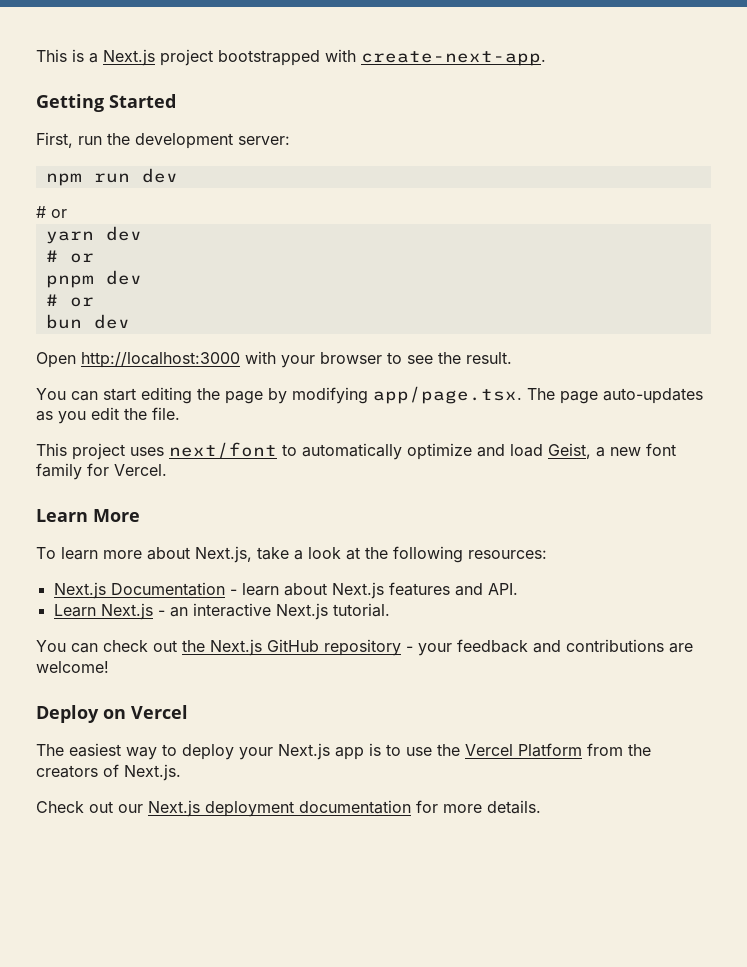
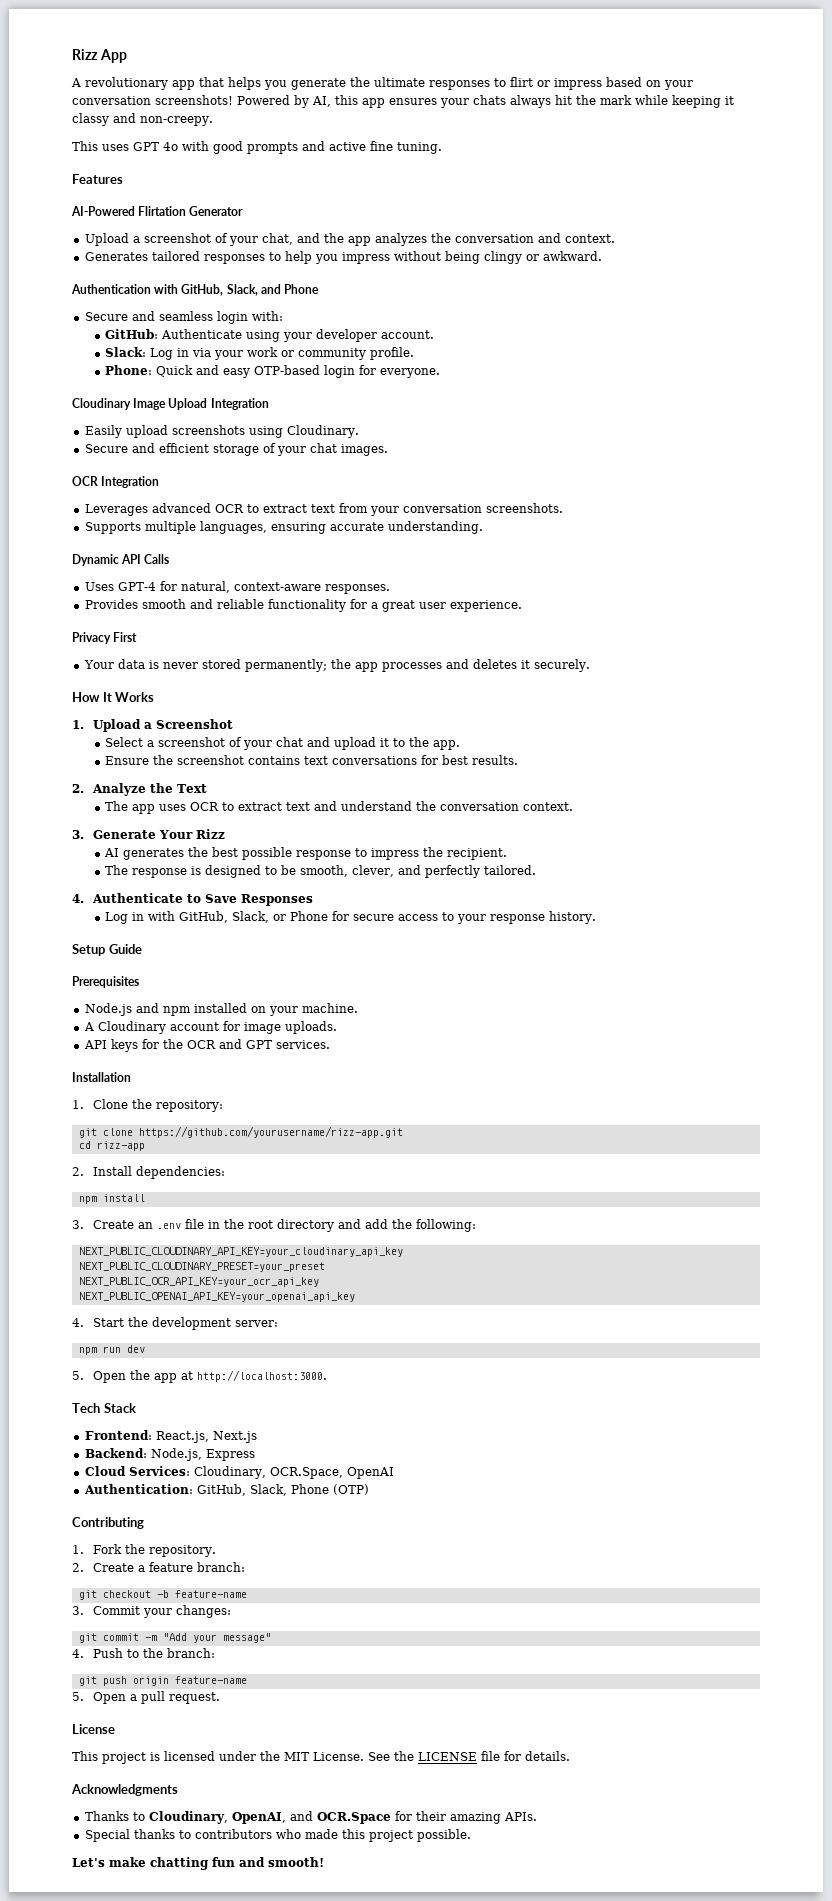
[36,49,546,66] [36,94,176,112] [36,132,102,148] This is a Next.js project bootstrapped with create-next-app. // Getting Started // First, run -> [72,49,127,63] [71,77,693,90] [72,95,734,108] [72,113,213,126] [72,141,442,154] [72,174,123,184] [71,206,244,216] [84,233,615,246] [84,251,602,264] [71,284,320,296] [84,311,283,324] [105,329,435,342] [105,347,415,360] [105,365,441,378] [72,398,269,410] [84,425,359,438] [84,443,388,456] [72,476,160,488] [84,503,563,516] [84,521,483,534] [72,554,170,566] [84,581,390,594] [84,599,522,612] [72,632,138,644] [83,659,590,672] [72,692,155,702] [72,719,233,732] [105,737,461,750] [105,755,519,765] [72,783,207,796] [105,801,574,814] [72,829,225,839] [104,847,508,860] [105,865,537,878] [72,893,313,906] [105,911,597,924] [72,944,142,956] [72,976,139,988] [84,1003,358,1016] [83,1021,337,1034] [83,1039,330,1052] [72,1072,131,1082] [72,1099,223,1112] [78,1126,403,1138] [78,1141,145,1151] [72,1166,225,1179] [78,1194,145,1204] [72,1219,476,1232] [78,1247,403,1257] [78,1262,325,1272] [78,1277,319,1287] [78,1292,355,1302] [72,1318,124,1327] Rizz App // A revolutionary app that helps you generate the ultimate responses to flirt or impress based on your conversation screenshots! Powered by AI, this app ensures your chats always hit the mark while keeping it classy and non-creepy. // This uses GPT 4o with good prompts and active fine tuning. // Features // AI-Powered Flirtation Generator // Upload a screenshot of your chat, and the app analyzes the conversation and context. // Generates tailored responses to help you impress without being clingy or awkward. // Authentication with GitHub, Slack, and Phone // Secure and seamless login with: // GitHub: Authenticate using your developer account. // Slack: Log in via your work or community profile. // Phone: Quick and easy OTP-based login for everyone. // Cloudinary Image Upload Integration // Easily upload screenshots using Cloudinary. // Secure and efficient storage of your chat images. // OCR Integration // Leverages advanced OCR to extract text from your conversation screenshots. // Supports multiple languages, ensuring accurate understanding. // Dynamic API Calls // Uses GPT-4 for natural, context-aware responses. // Provides smooth and reliable functionality for a great user experience. // Privacy First // Your data is never stored permanently; the app processes and deletes it securely. // How It Works // 1. Upload a Screenshot // Select a screenshot of your chat and upload it to the app. // Ensure the screenshot contains text conversations for best results. // 2. Analyze the Text // The app uses OCR to extract text and understand the conversation context. // 3. Generate Your Rizz // AI generates the best possible response to impress the recipient. // The response is designed to be smooth, clever, and perfectly tailored. // 4. Authenticate to Save Responses // Log in with GitHub, Slack, or Phone for secure access to your response history. // Setup Guide // Prerequisites // Node.js and npm installed on your machine. // A Cloudinary account for image uploads. // API keys for the OCR and GPT services. // Installation // 1. Clone the repository: // git clone https://github.com/yourusername/rizz-app.git // cd rizz-app // 2. Install dependencies: // npm install // 3. Create an .env file in the root directory and add the following: // NEXT_PUBLIC_CLOUDINARY_API_KEY=your_cloudinary_api_key // NEXT_PUBLIC_CLOUDINARY_PRESET=your_preset // NEXT_PUBLIC_OCR_API_KEY=your_ocr_api_key // NEXT_PUBLIC_OPENAI_API_KEY=your_openai_api_key // 4. Start
[36,206,67,218] [45,226,142,244] [45,250,94,263] [45,270,142,288] [45,294,94,307] [45,314,130,329] [36,351,512,368] [36,386,703,404] [36,407,180,424] [36,442,676,460] [36,463,167,480] [36,509,140,522] [36,546,547,563] [53,582,518,599] [53,603,390,620] [36,639,693,656] [36,661,109,673] [36,705,188,723] [36,743,651,760] [36,764,181,781] [36,800,541,817] # or // yarn dev // # or // pnpm dev // # or // bun dev // Open http://localhost:3000 with your browser to see the result. // You can start editing the page by modifying app/page.tsx. The page auto-updates as you edit the file. // This project uses next/font to automatically optimize and load Geist, a new font family for Vercel. // Learn More // To learn more about Next.js, take a look at the following resources: // Next.js Documentation - learn about Next.js features and API. // Learn Next.js - an interactive Next.js tutorial. // You can check out the Next.js GitHub repository - your feedback and contributions are welcome! // Deploy on Vercel // The easiest way to deploy your Next.js app is to use the Vercel Platform from the creators of Next.js. // Check out our Next.js deployment documentation for more details. -> [72,1370,327,1383] [72,1403,136,1413] [84,1430,257,1443] [84,1448,255,1461] [84,1466,394,1479] [83,1484,369,1496] [72,1517,144,1529] [72,1544,216,1557] [72,1562,245,1572] [78,1590,247,1600] [72,1605,231,1618] [78,1633,271,1643] [72,1648,215,1658] [78,1676,247,1686] [72,1691,220,1704] [72,1724,115,1734] [72,1751,570,1764] [71,1784,178,1796] [84,1811,537,1824] [84,1829,471,1842] [72,1857,324,1870] 5. Open the app at http://localhost:3000. // Tech Stack // Frontend: React.js, Next.js // Backend: Node.js, Express // Cloud Services: Cloudinary, OCR.Space, OpenAI // Authentication: GitHub, Slack, Phone (OTP) // Contributing // 1. Fork the repository. // 2. Create a feature branch: // git checkout -b feature-name // 3. Commit your changes: // git commit -m "Add your message" // 4. Push to the branch: // git push origin feature-name // 5. Open a pull request. // License // This project is licensed under the MIT License. See the LICENSE file for details. // Acknowledgments // Thanks to Cloudinary, OpenAI, and OCR.Space for their amazing APIs. // Special thanks to contributors who made this project possible. // Let's make chatting fun and smooth!

